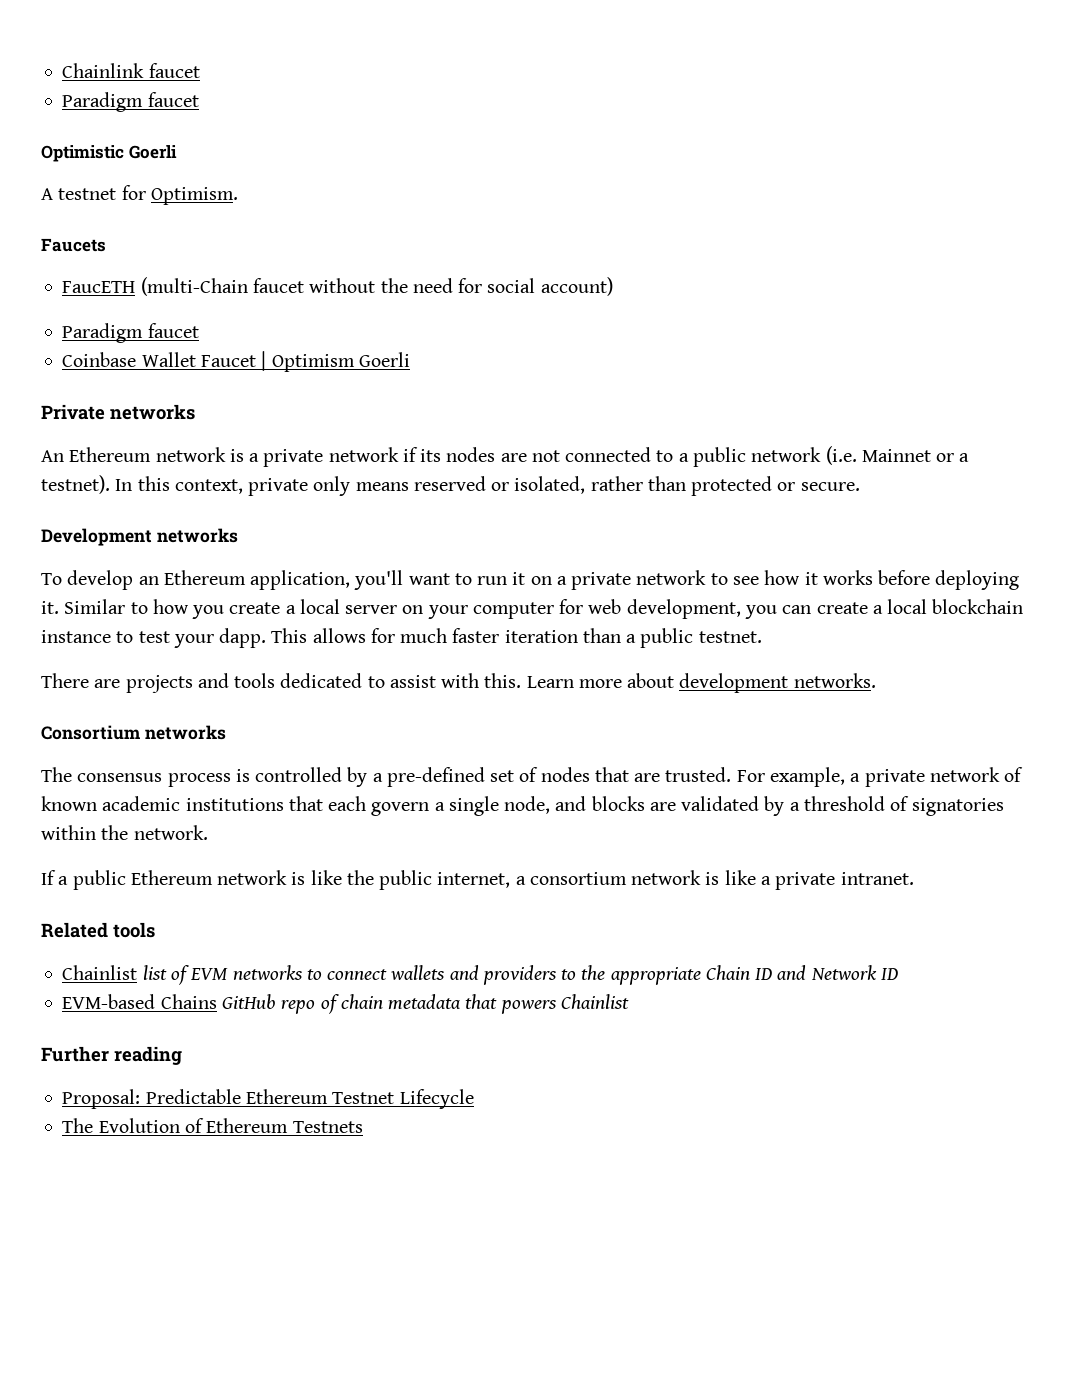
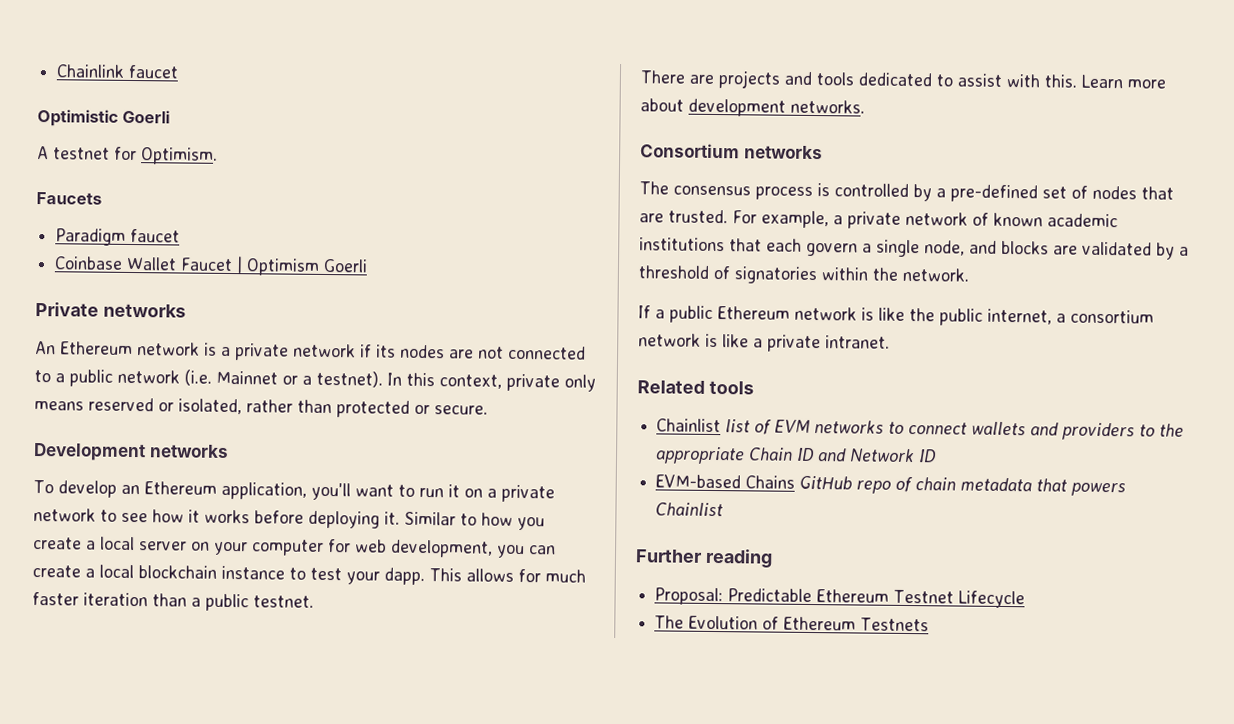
[62,92,199,112] // Paradigm faucet -> (180, 71) none
[62,277,613,296] // FaucETH (multi-Chain faucet without the need for social account) -> (102, 198) none

